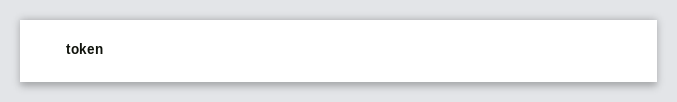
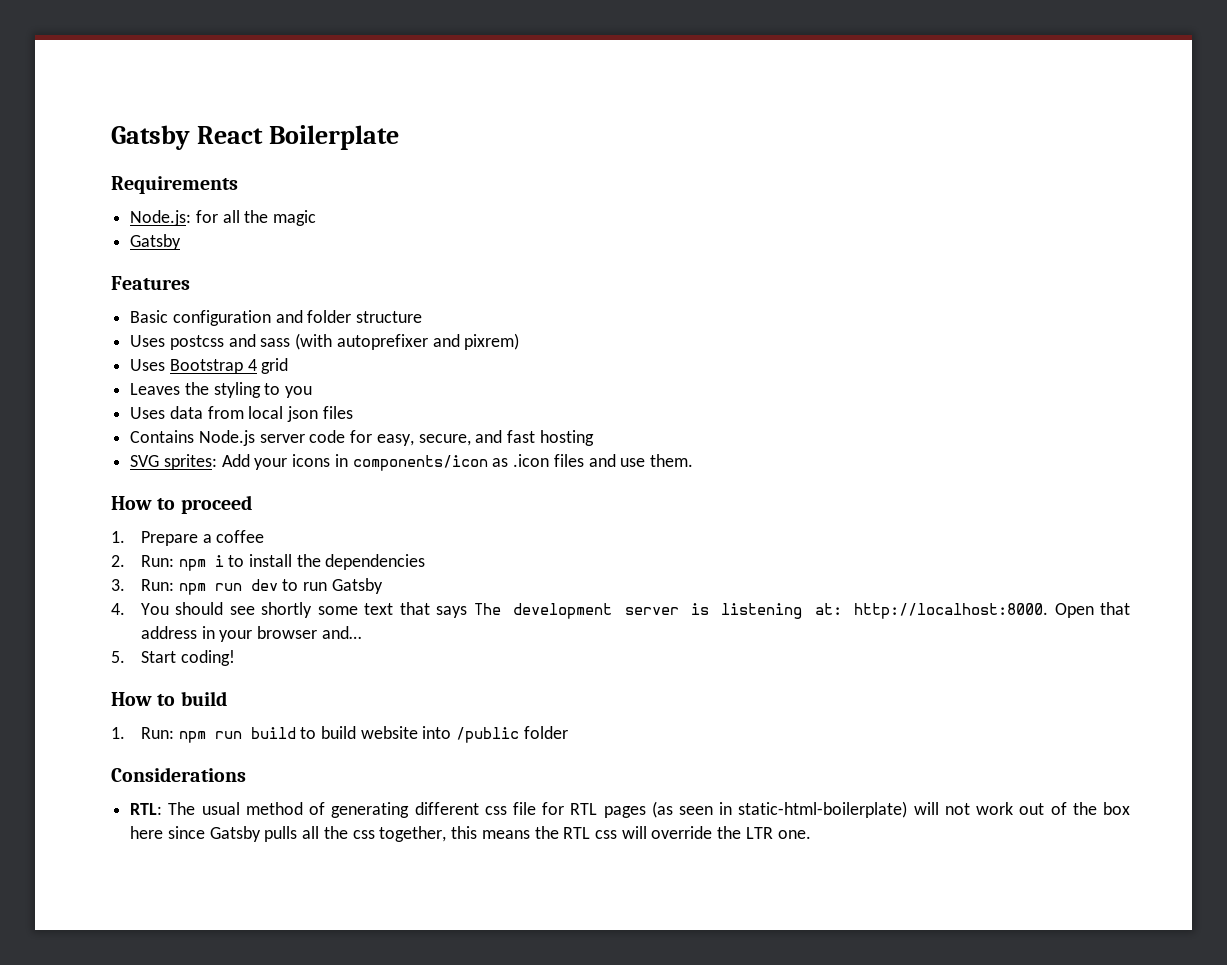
[66,43,103,54] token -> [111,125,400,150] [111,176,238,194] [130,210,317,226] [130,234,182,250] [111,276,190,290] [130,310,423,326] [130,333,520,350] [130,358,289,374] [130,382,313,398] [130,406,353,422] [130,430,594,446] [130,454,693,471] [111,495,252,514] [111,530,265,546] [111,554,426,571] [111,578,383,595] [111,602,1130,619] [140,626,361,642] [111,650,235,666] [111,691,227,706] [111,726,568,743] [111,767,246,782] [130,801,1131,818] [130,826,811,842] Gatsby React Boilerplate // Requirements // Node.js: for all the magic // Gatsby // Features // Basic configuration and folder structure // Uses postcss and sass (with autoprefixer and pixrem) // Uses Bootstrap 4 grid // Leaves the styling to you // Uses data from local json files // Contains Node.js server code for easy, secure, and fast hosting // SVG sprites: Add your icons in components/icon as .icon files and use them. // How to proceed // 1. Prepare a coffee // 2. Run: npm i to install the dependencies // 3. Run: npm run dev to run Gatsby // 4. You should see shortly some text that says The development server is listening at: http://localhost:8000. Open that address in your browser and… // 5. Start coding! // How to build // 1. Run: npm run build to build website into /public folder // Considerations // RTL: The usual method of generating different css file for RTL pages (as seen in static-html-boilerplate) will not work out of the box here since Gatsby pulls all the css together, this means the RTL css will override the LTR one.

